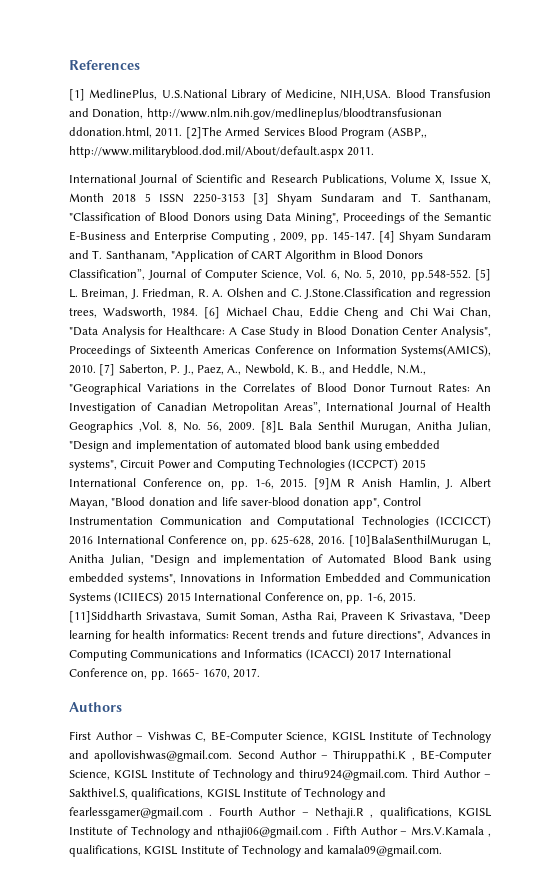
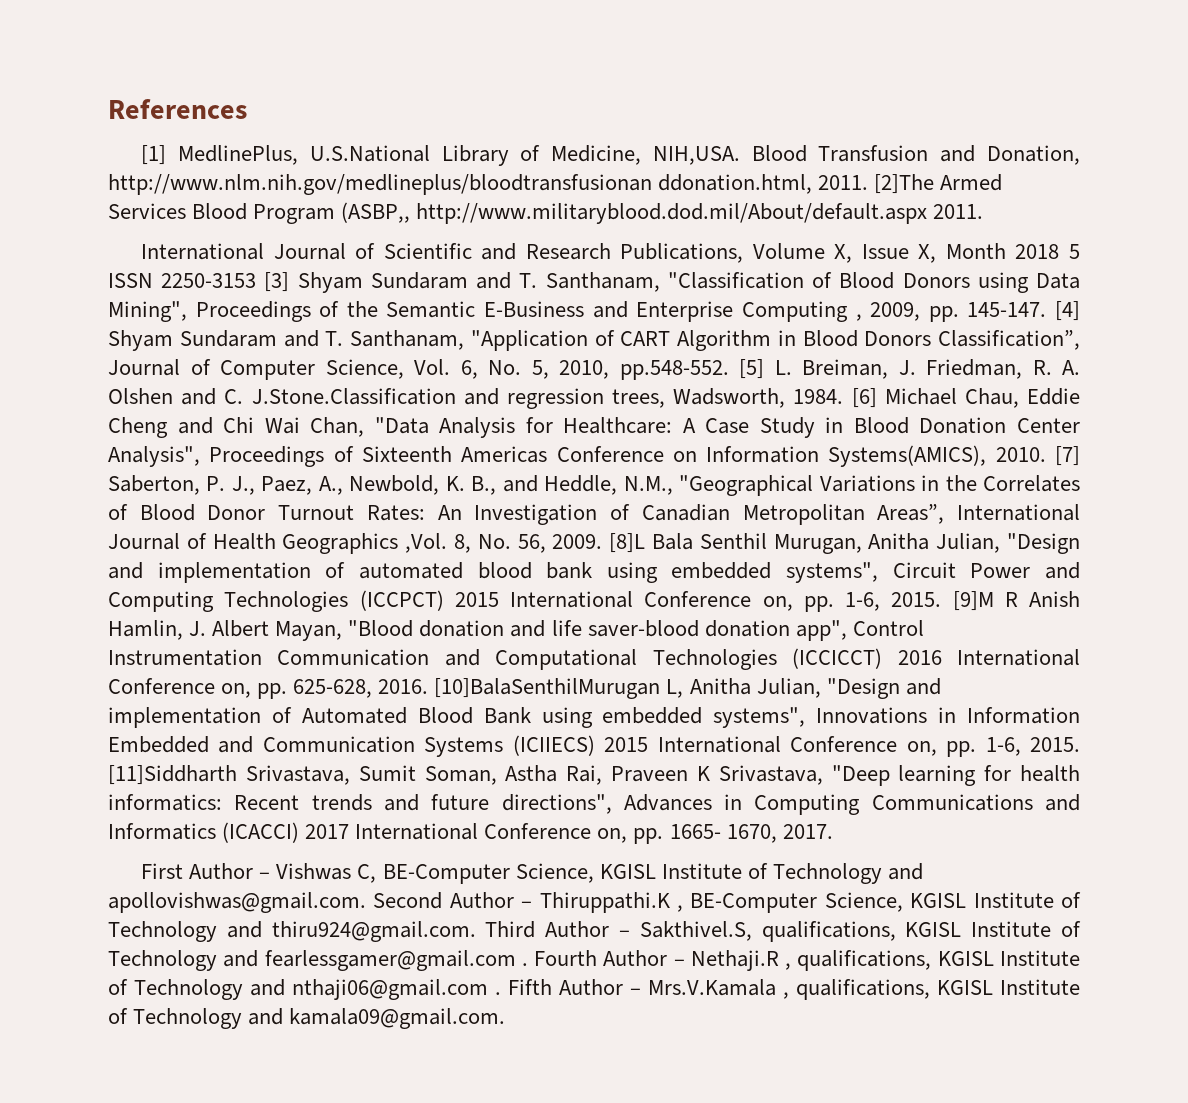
[69,702,122,712] // Authors -> (833, 831) none

